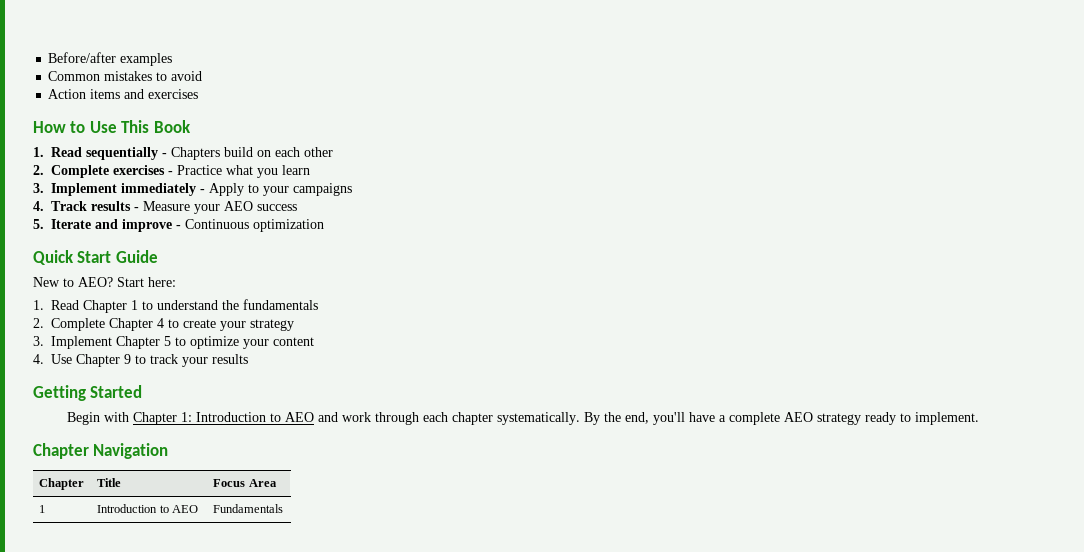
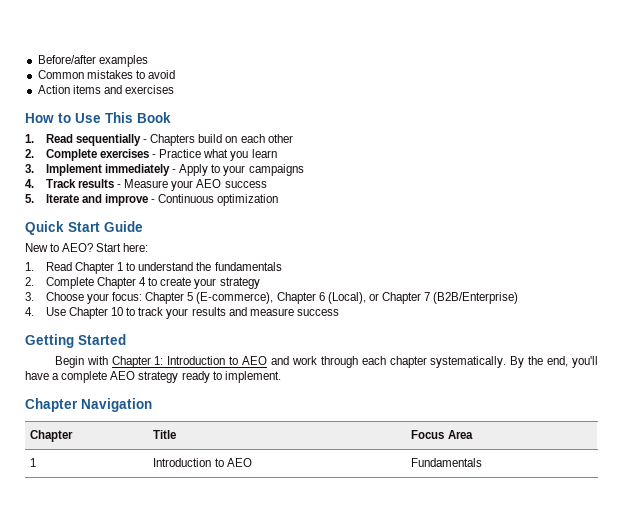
[51,336,315,349] Implement Chapter 5 to optimize your content -> [45,292,519,304] Choose your focus: Chapter 5 (E-commerce), Chapter 6 (Local), or Chapter 7 (B2B/Enterprise)
[124,354,132,364] 9 -> [111,307,124,316] 10
(249, 359) none -> [228,307,339,316] and measure success

